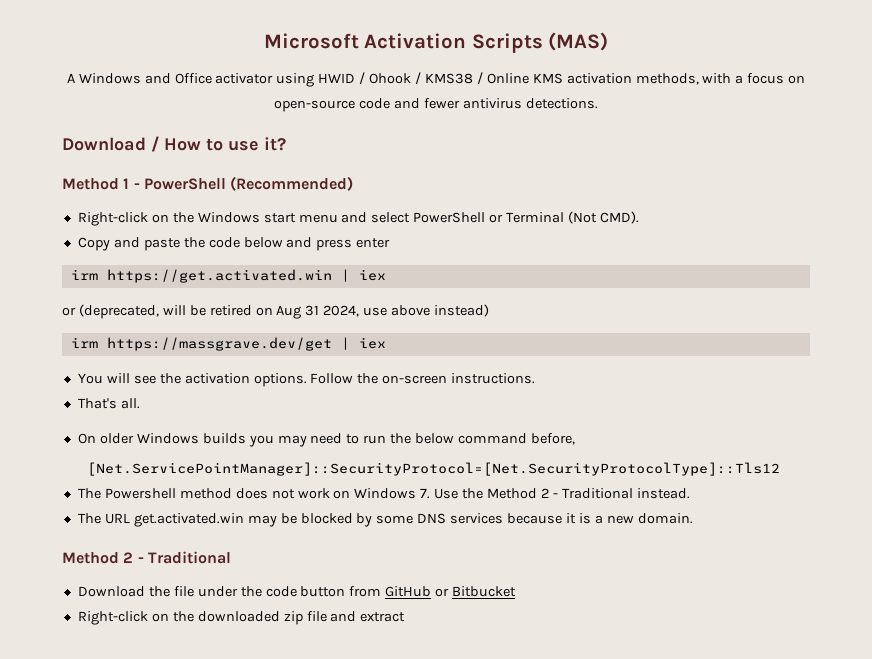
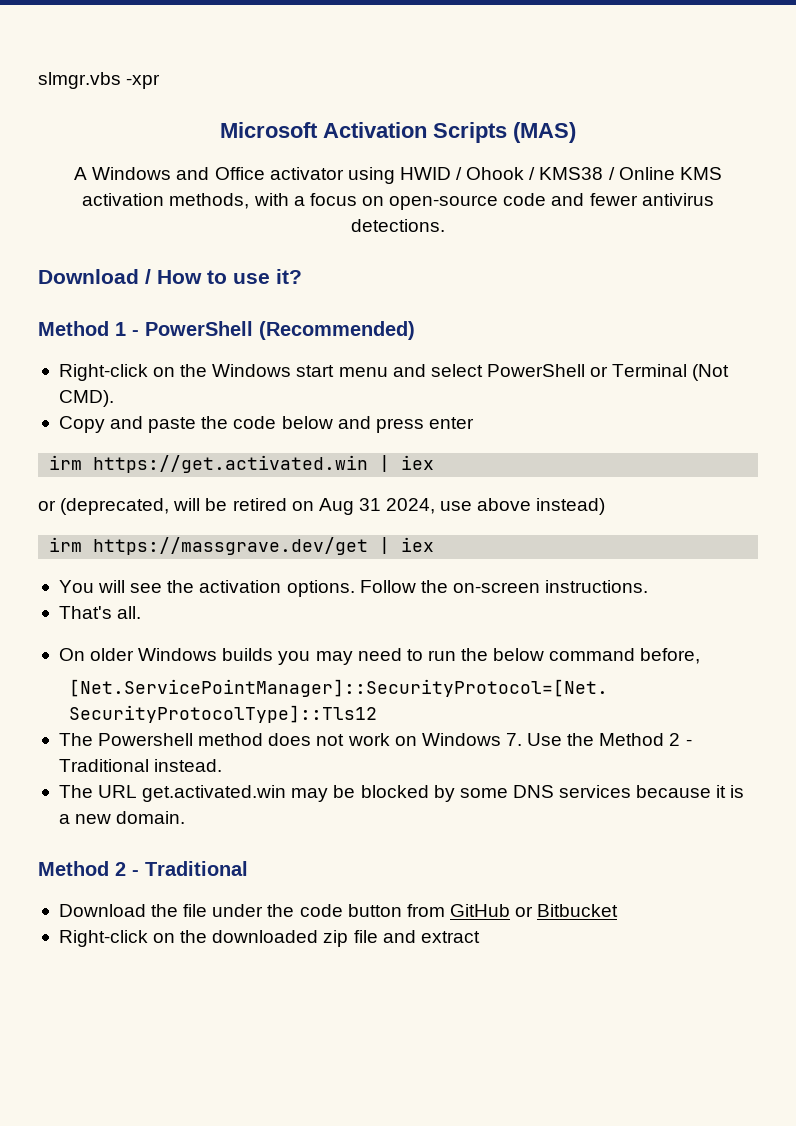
(263, 41) none -> [38,72,161,89] slmgr.vbs -xpr //

